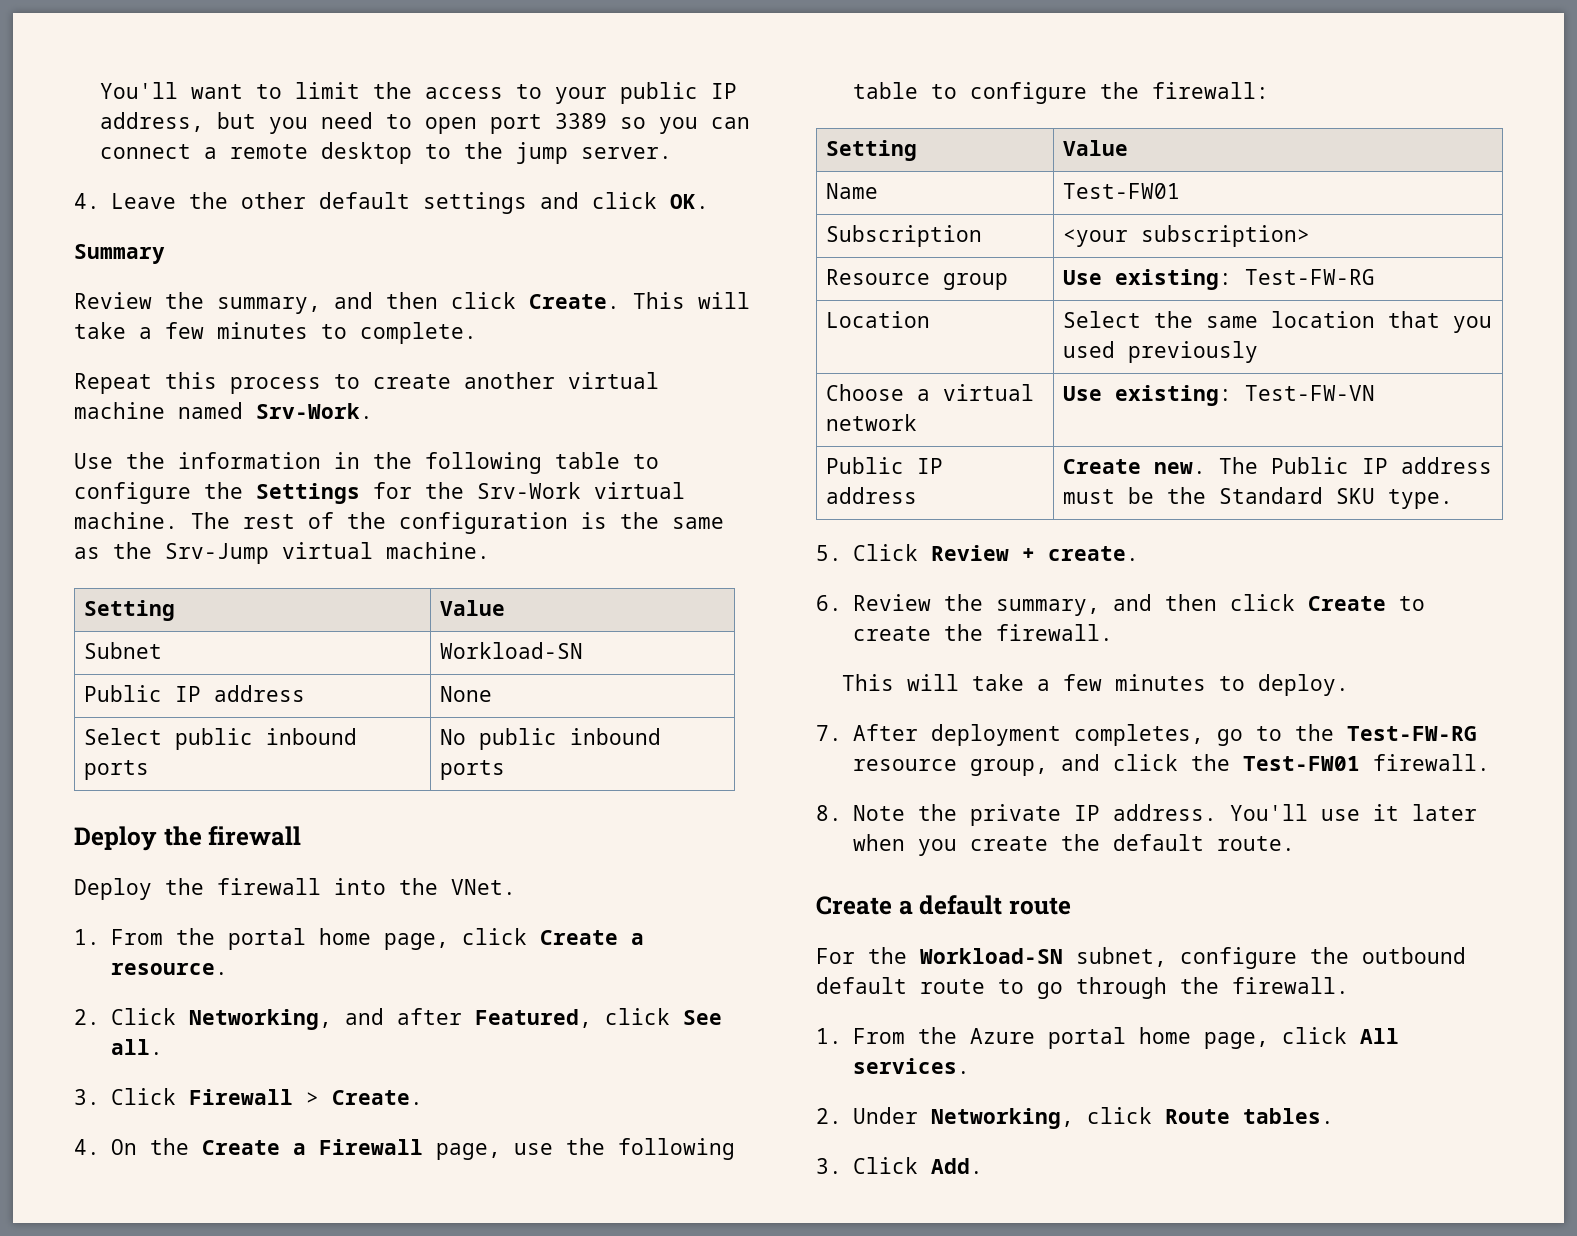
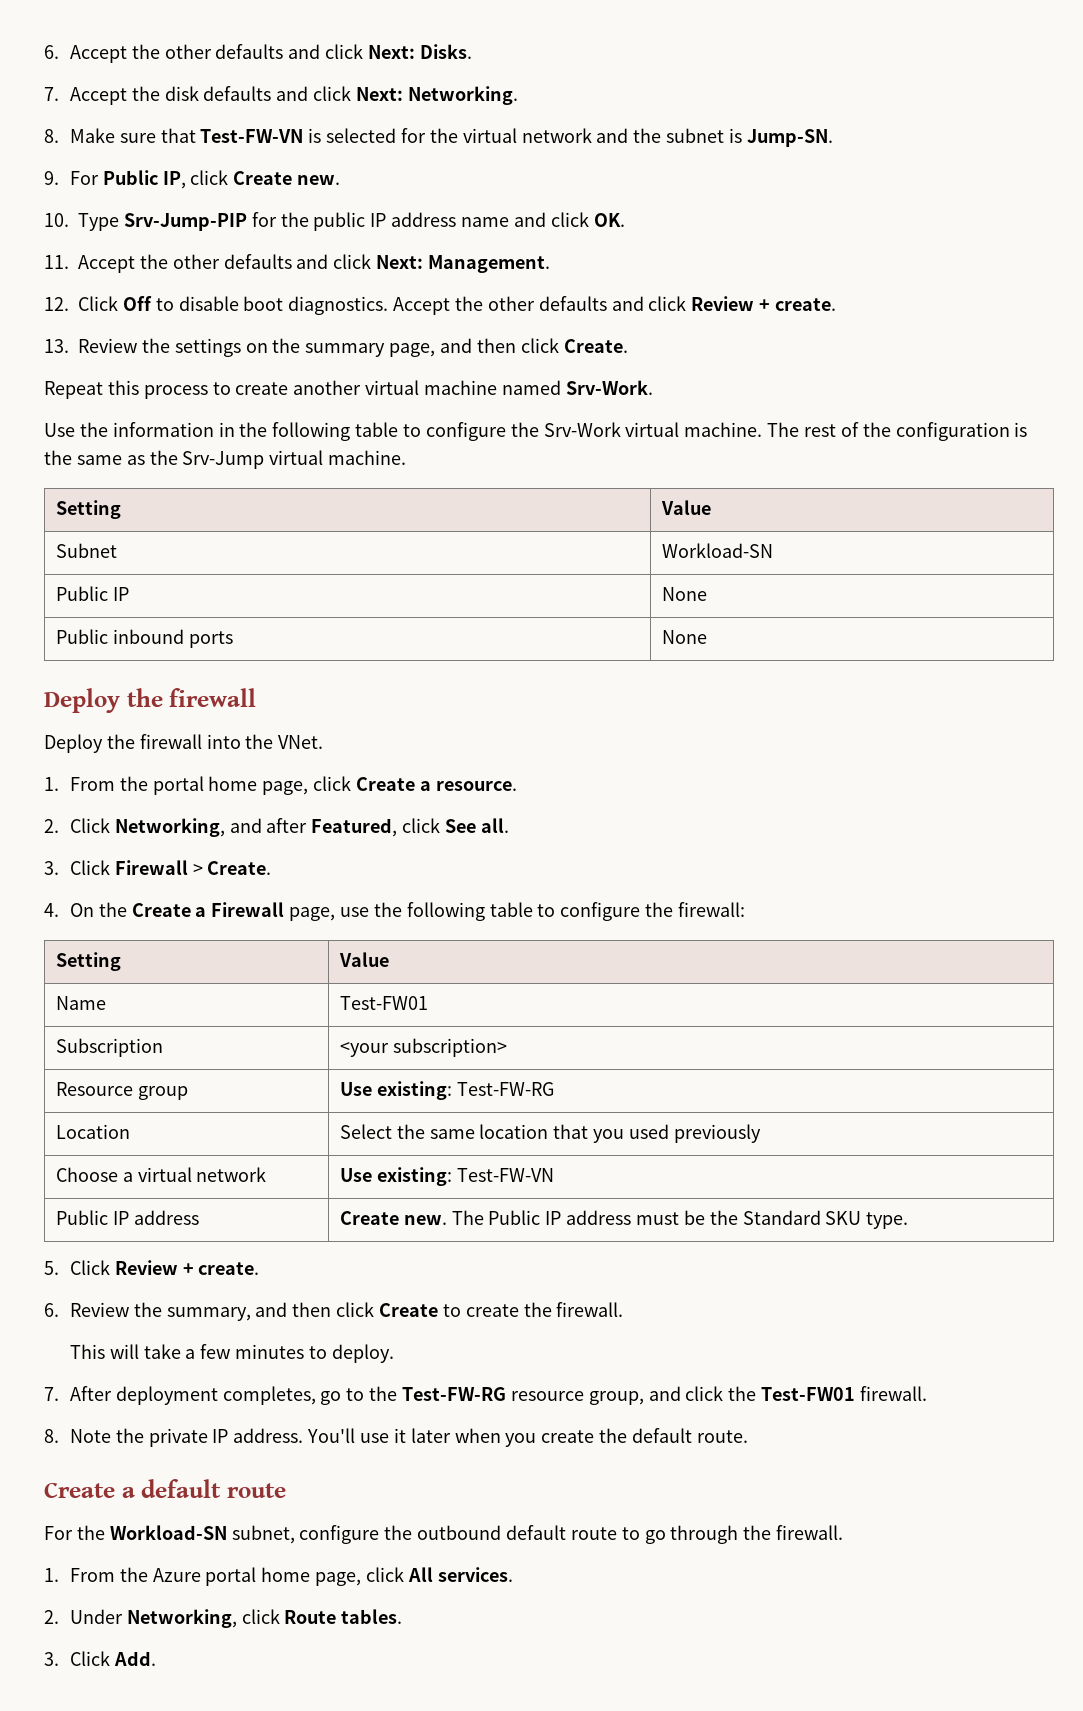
[99,82,737,104] [99,112,750,134] [99,142,672,164] [74,192,709,214] [74,244,165,264] [74,292,750,314] [74,322,477,344] You'll want to limit the access to your public IP address, but you need to open port 3389 so you can connect a remote desktop to the jump server. // 4. Leave the other default settings and click OK. // Summary // Review the summary, and then click Create. This will take a few minutes to complete. -> [44,44,472,63] [44,86,518,105] [44,128,833,147] [44,170,341,189] [44,212,625,231] [44,254,551,273] [44,296,837,315] [44,338,628,357] 6. Accept the other defaults and click Next: Disks. // 7. Accept the disk defaults and click Next: Networking. // 8. Make sure that Test-FW-VN is selected for the virtual network and the subnet is Jump-SN. // 9. For Public IP, click Create new. // 10. Type Srv-Jump-PIP for the public IP address name and click OK. // 11. Accept the other defaults and click Next: Management. // 12. Click Off to disable boot diagnostics. Accept the other defaults and click Review + create. // 13. Review the settings on the summary page, and then click Create.
[256,482,464,504] Settings for the -> (539, 429) none
[214,685,306,702] [440,686,493,702] [84,728,358,750] [84,760,150,780] [440,728,662,750] [440,760,506,780] address | None // Select public inbound ports | No public inbound ports -> [661,587,707,601] [55,629,233,648] [661,630,707,644] | None // Public inbound ports | None

